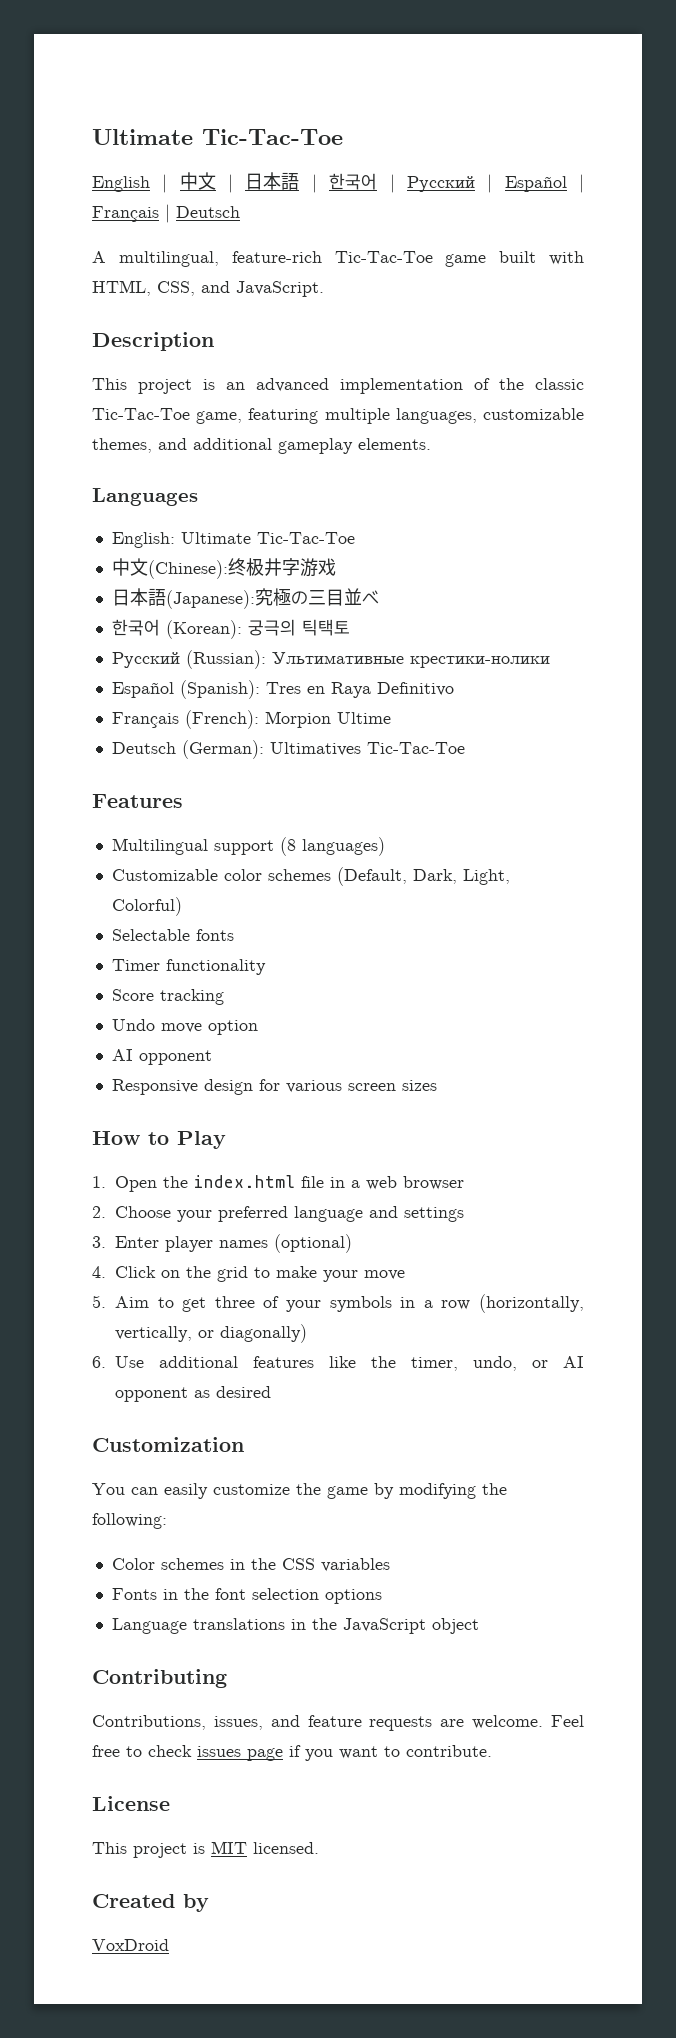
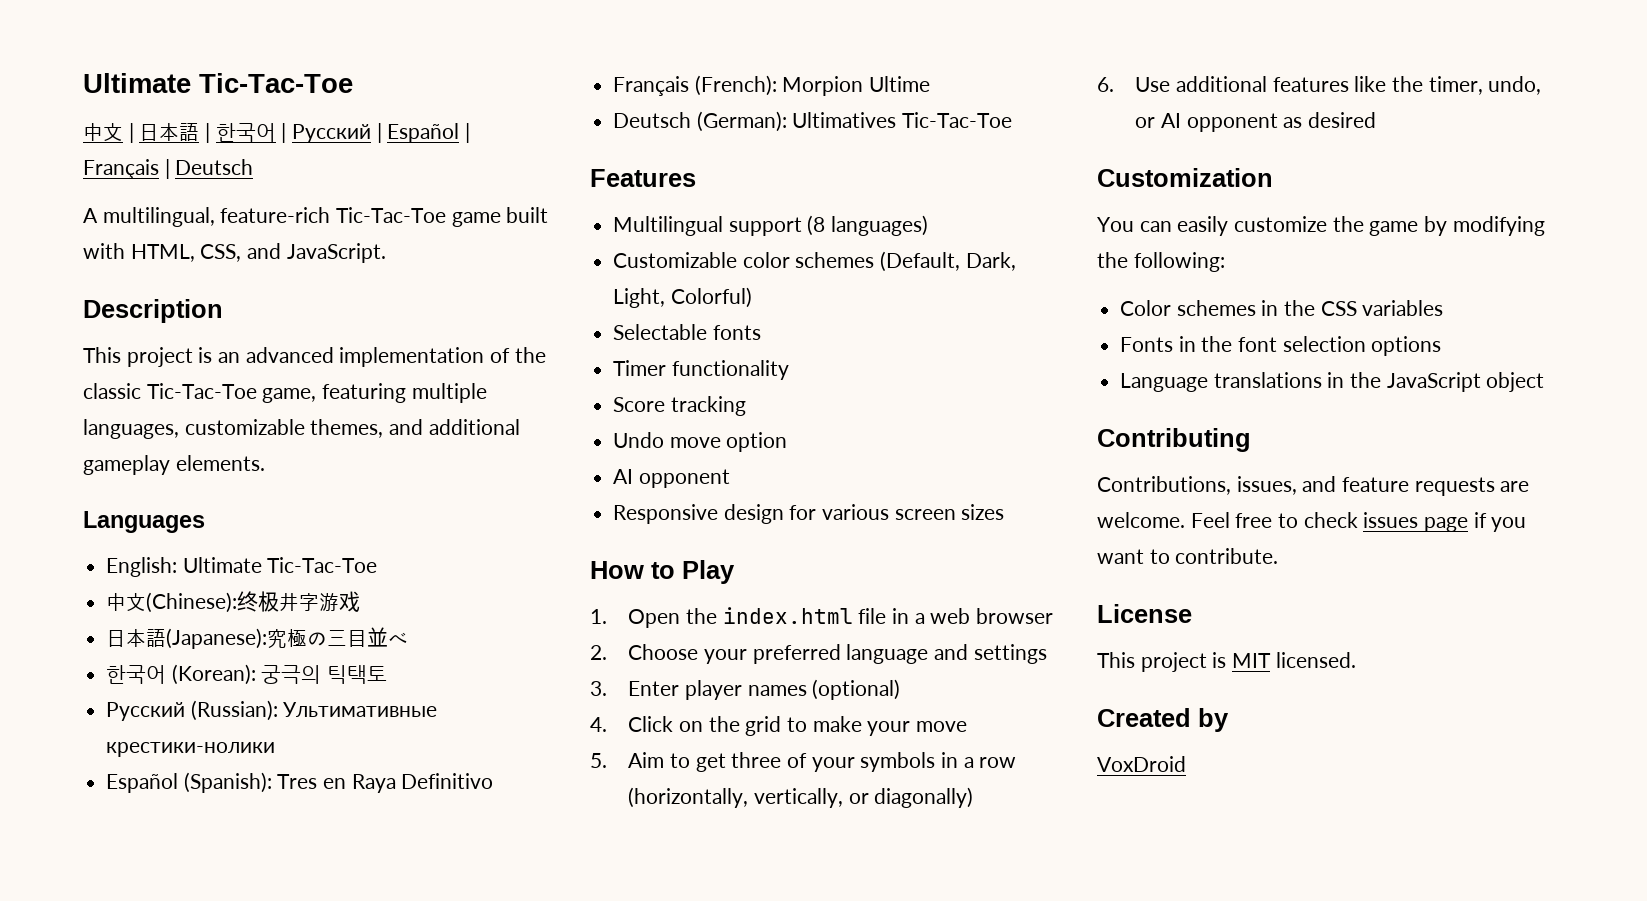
[92,129,343,145] [92,174,168,193] Ultimate Tic-Tac-Toe // English | -> [83,73,353,93] Ultimate Tic-Tac-Toe //

